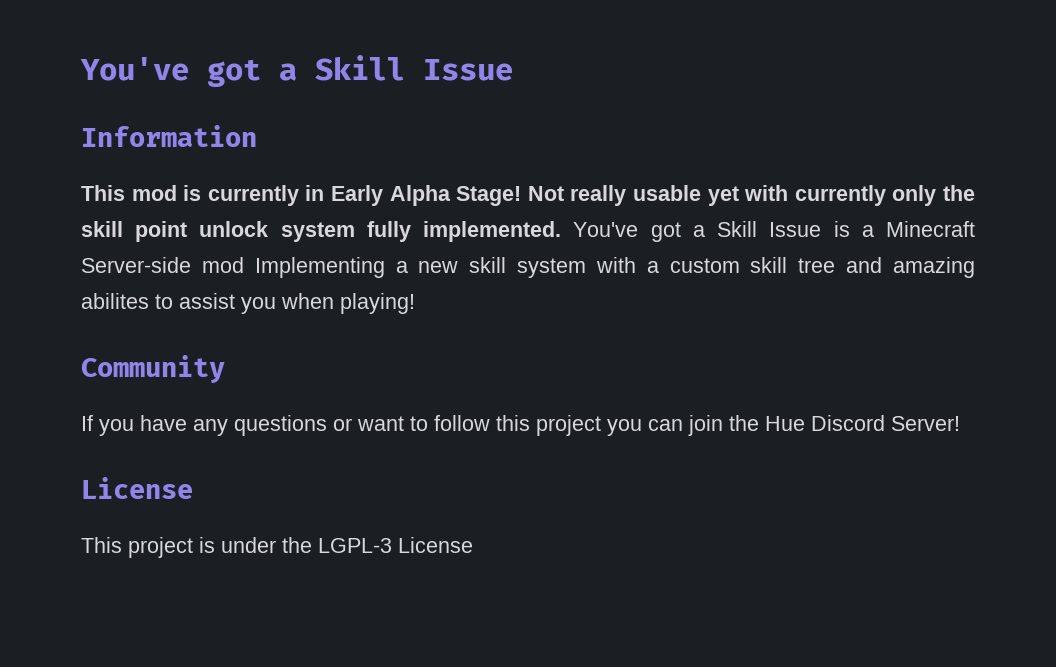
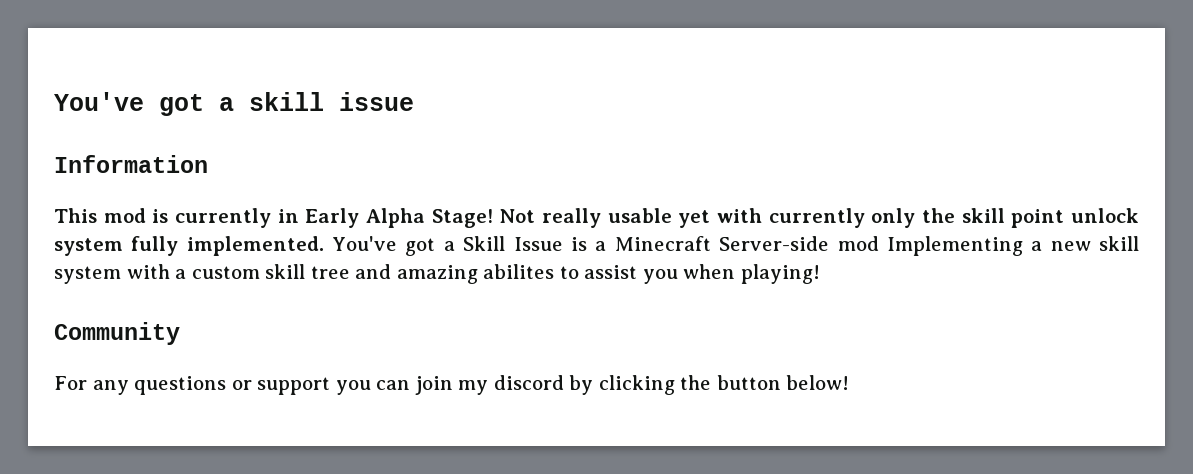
[80,55,513,87] You've got a Skill Issue -> [54,92,414,116] You've got a skill issue
[81,415,960,436] [81,477,193,499] [81,537,473,558] If you have any questions or want to follow this project you can join the Hue Discord Server! // License // This project is under the LGPL-3 License -> [54,375,850,395] For any questions or support you can join my discord by clicking the button below!

